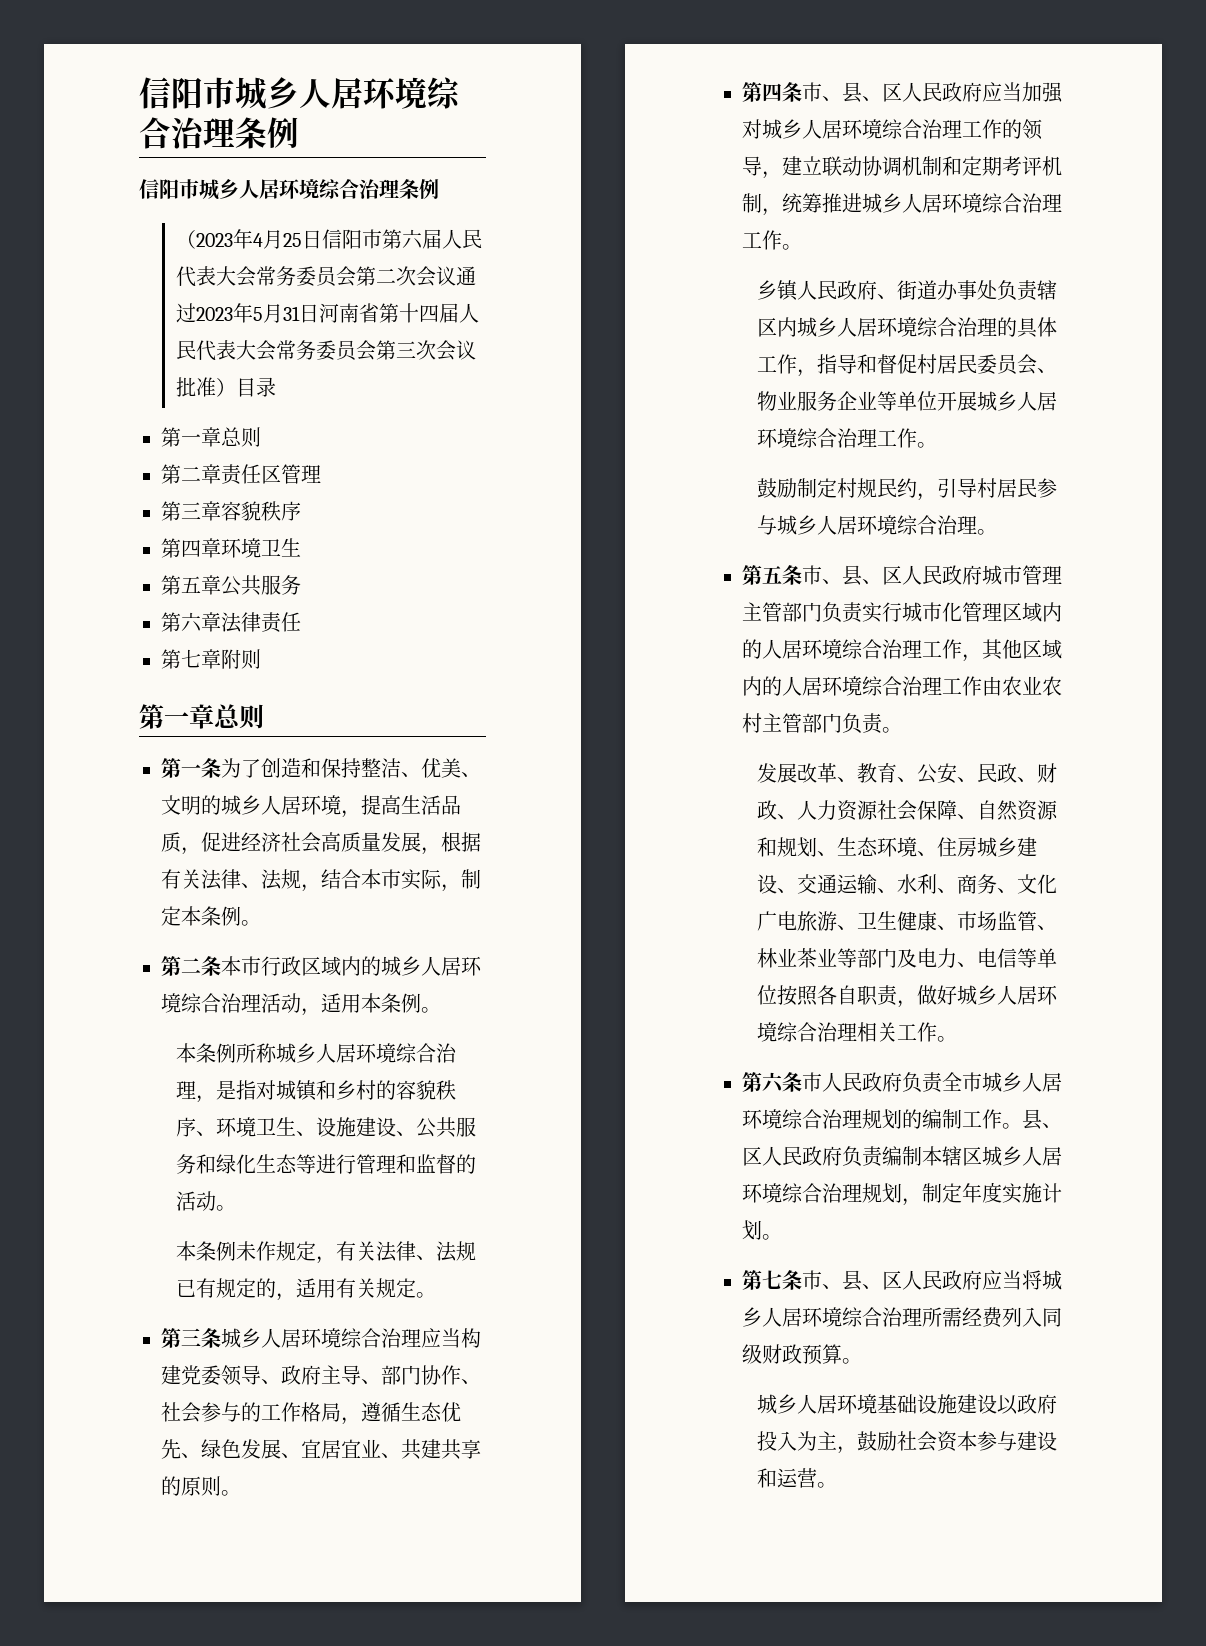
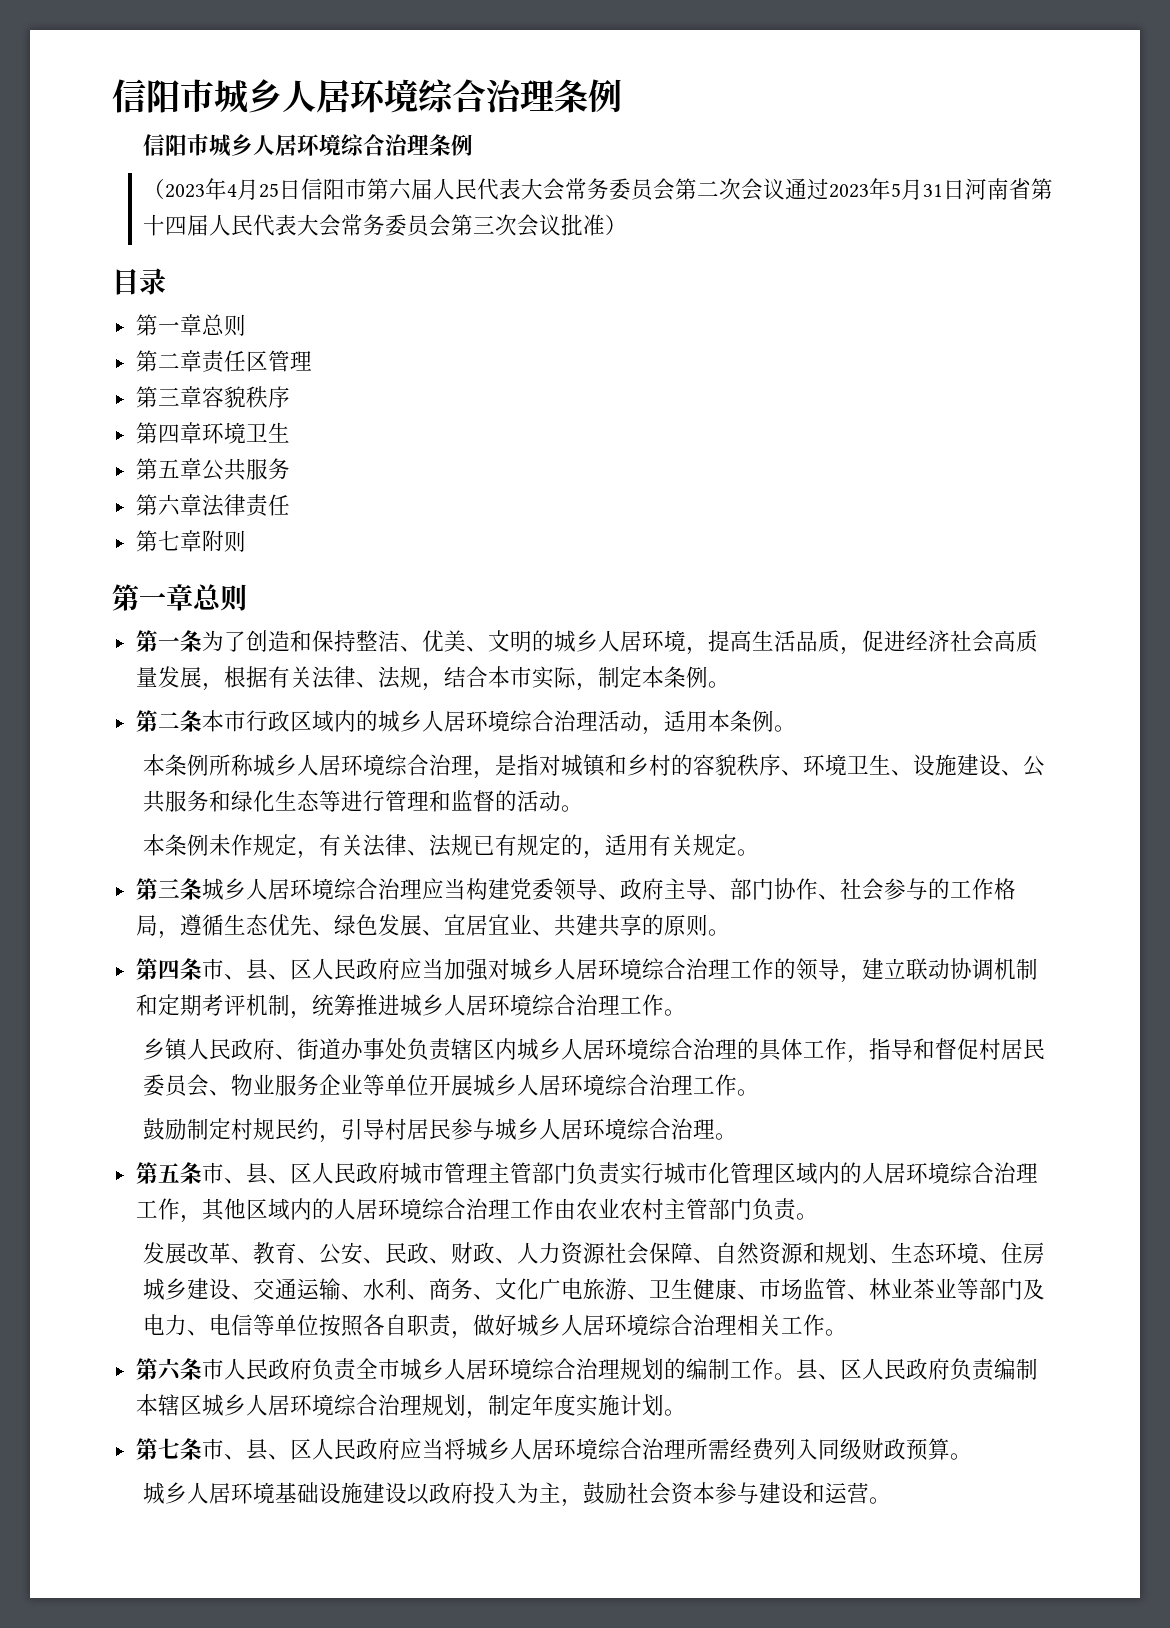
(237, 387) none -> (628, 225) //

